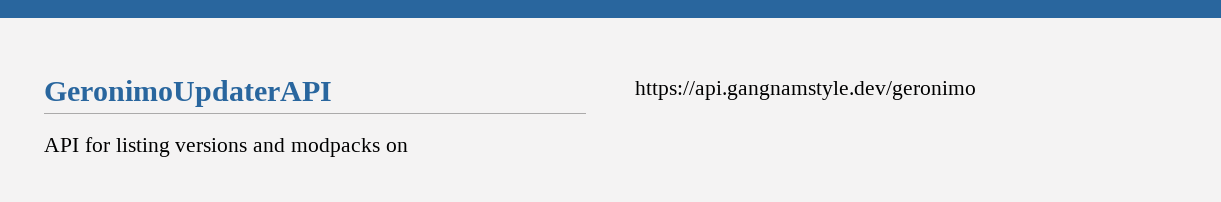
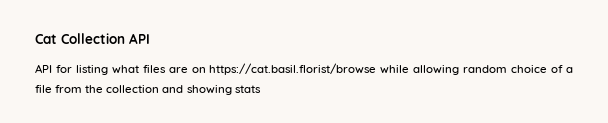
[44,80,332,107] GeronimoUpdaterAPI -> [35,33,150,44] Cat Collection API
[175,138,408,157] [635,81,976,100] versions and modpacks on https://api.gangnamstyle.dev/geronimo -> [111,63,573,75] [35,85,261,95] what files are on https://cat.basil.florist/browse while allowing random choice of a file from the collection and showing stats

